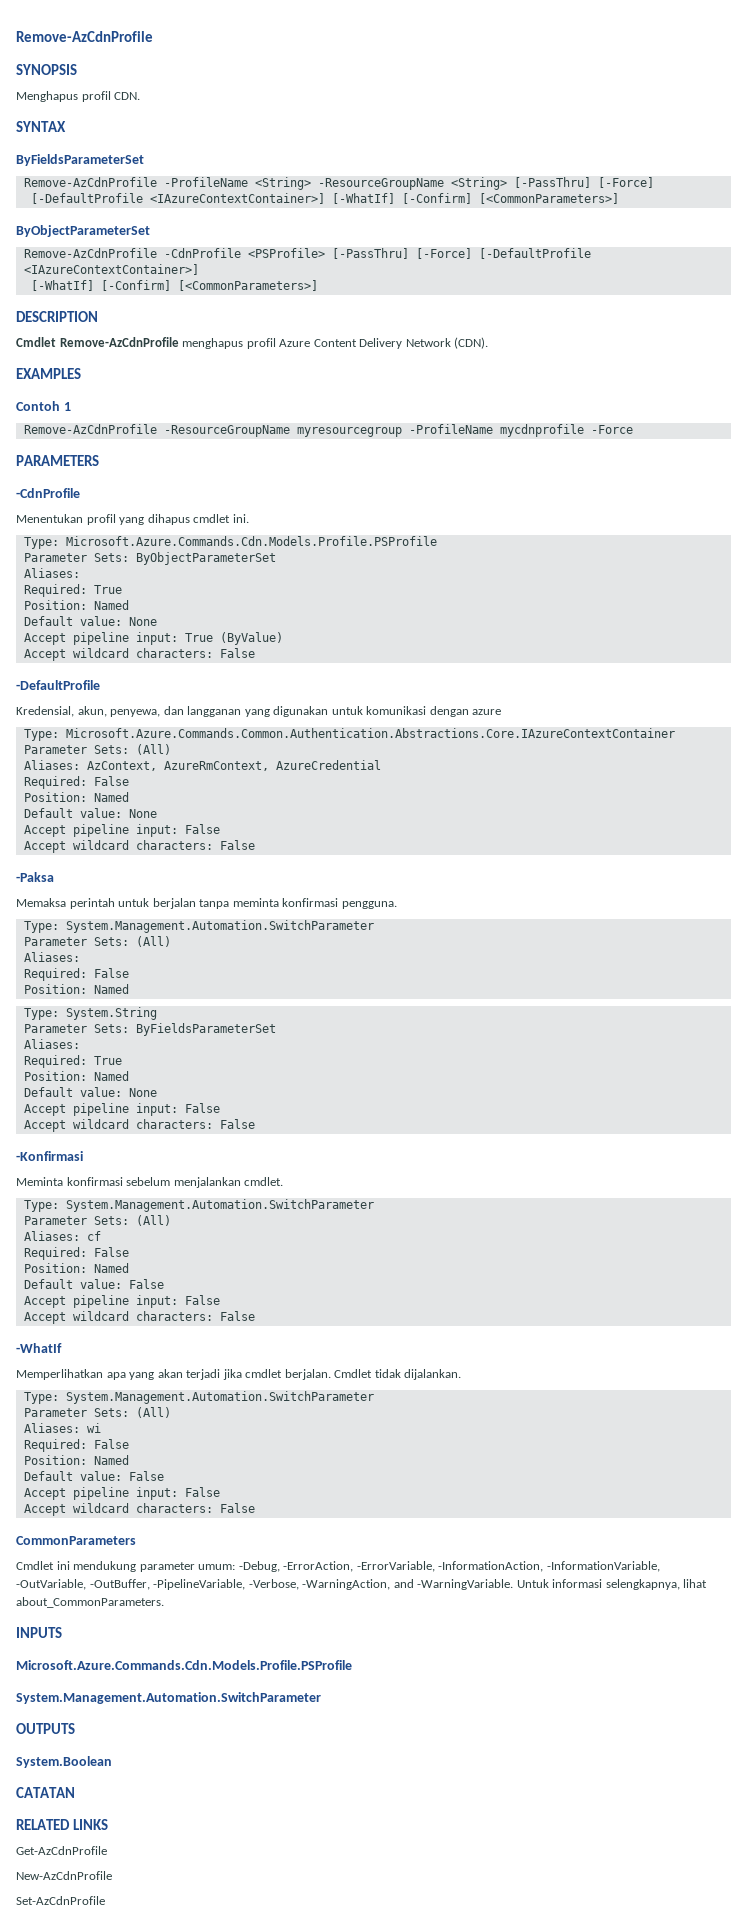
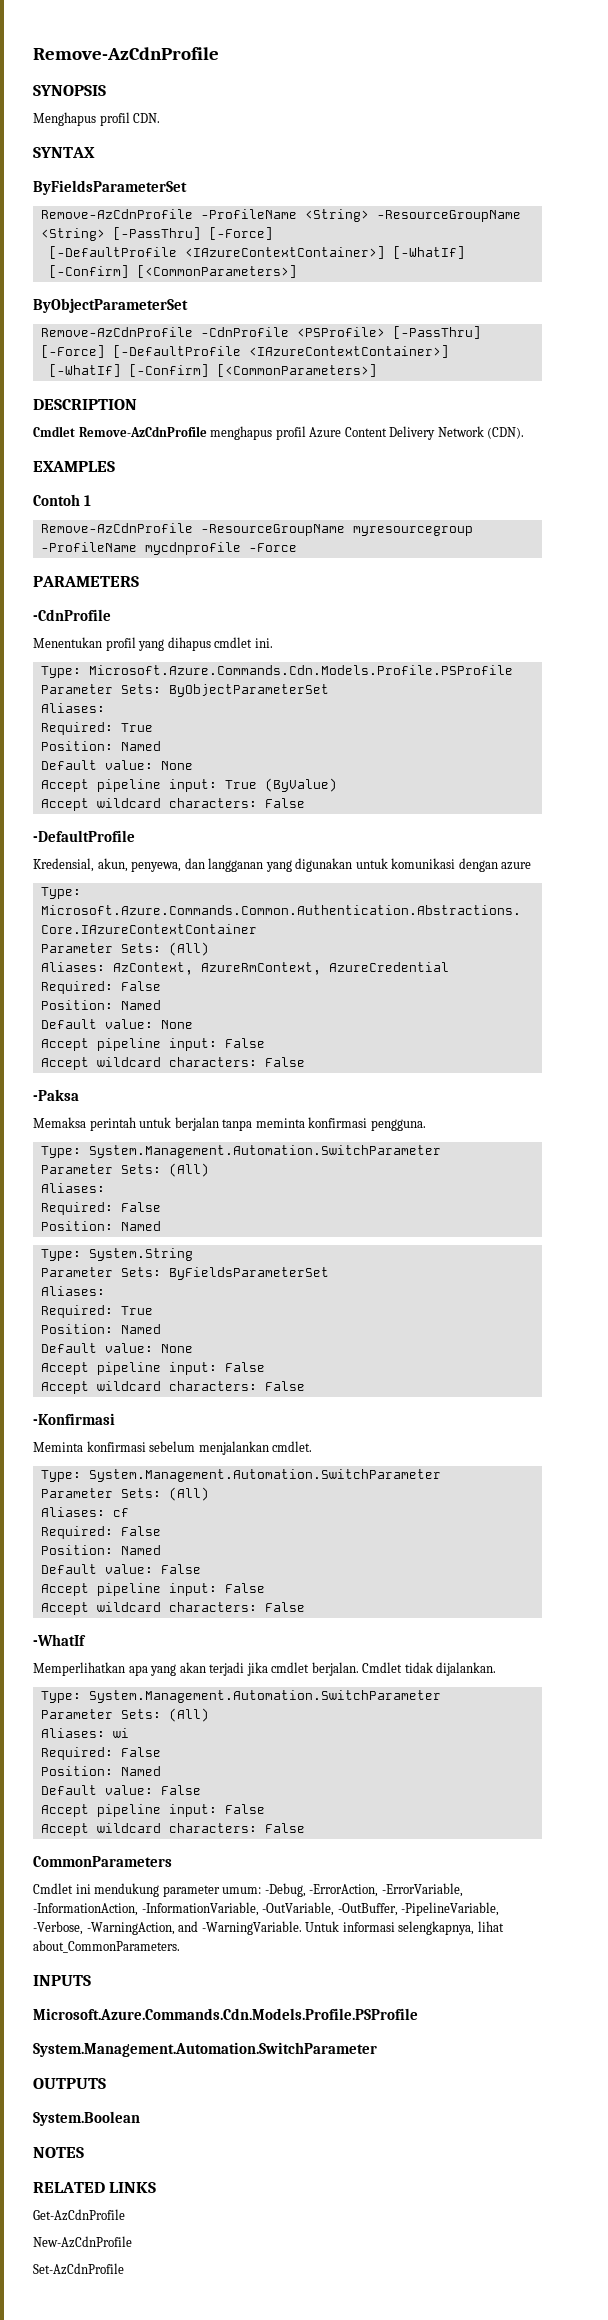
[16,1787,75,1798] CATATAN -> [33,2147,84,2158] NOTES

